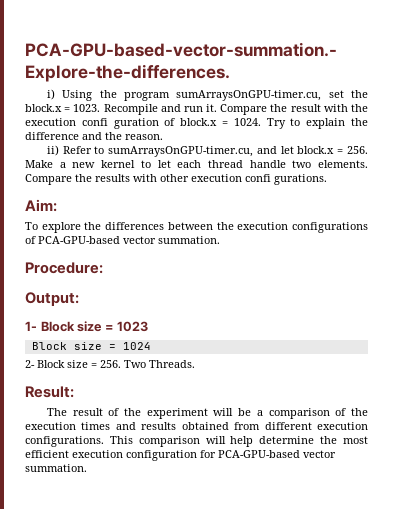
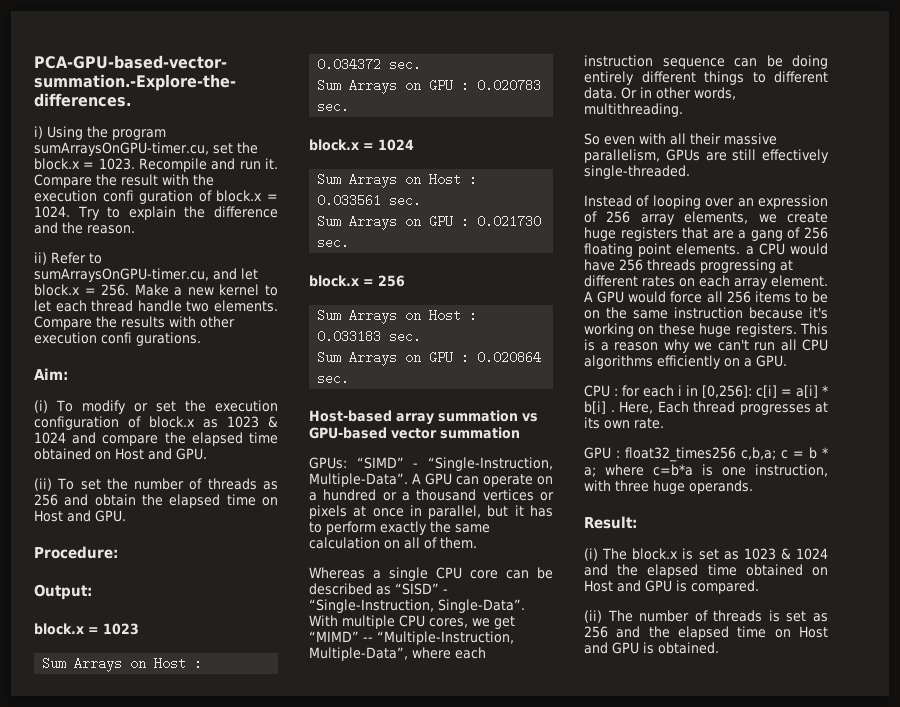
[25,222,369,233] [25,236,220,244] To explore the differences between the execution configurations of PCA-GPU-based vector summation. -> [34,400,278,414] [34,416,278,430] [34,432,278,446] [34,448,207,460] [34,478,278,491] [34,494,278,508] [34,510,126,522] (i) To modify or set the execution configuration of block.x as 1023 & 1024 and compare the elapsed time obtained on Host and GPU. // (ii) To set the number of threads as 256 and obtain the elapsed time on Host and GPU.
[25,321,103,332] 1- Block size -> [34,623,84,635] block.x
[31,342,151,350] [25,360,195,368] [25,386,74,398] [46,408,368,419] [25,422,368,430] [25,436,368,447] [25,450,336,461] [25,464,87,472] Block size = 1024 // 2- Block size = 256. Two Threads. // Result: // The result of the experiment will be a comparison of the execution times and results obtained from different execution configurations. This comparison will help determine the most efficient execution configuration for PCA-GPU-based vector summation. -> [42,657,203,672] [317,58,422,71] [317,79,542,94] [317,100,350,113] [309,139,414,151] [317,173,478,188] [317,194,422,207] [317,215,542,230] [317,236,350,249] [309,275,405,287] [317,309,478,324] [317,330,422,343] [317,351,542,366] [317,372,350,385] [309,410,538,425] [309,427,520,439] [309,457,553,471] [309,473,553,487] [309,489,554,501] [309,505,553,519] [309,521,490,535] [309,537,477,549] [309,567,553,581] [309,583,448,595] [309,599,525,613] [309,615,515,629] [309,631,514,645] [309,647,486,661] [584,55,828,69] [584,71,828,85] [584,87,736,100] [584,103,683,117] [584,133,777,145] [584,149,829,163] [584,165,690,179] [584,195,828,209] [584,211,828,225] [584,227,828,241] [584,243,828,257] [584,259,793,273] [584,275,828,289] [584,291,828,303] [584,307,828,319] [584,323,828,337] [584,339,828,353] [584,355,787,369] [584,385,828,398] [584,401,828,415] [584,417,664,429] [584,447,828,462] [584,464,828,477] [584,480,753,494] [584,516,637,529] [584,548,828,561] [584,564,828,578] [584,580,759,594] [584,610,828,623] [584,626,828,640] [584,642,719,654] Sum Arrays on Host : 0.034372 sec. // Sum Arrays on GPU : 0.020783 sec. // block.x = 1024 // Sum Arrays on Host : 0.033561 sec. // Sum Arrays on GPU : 0.021730 sec. // block.x = 256 // Sum Arrays on Host : 0.033183 sec. // Sum Arrays on GPU : 0.020864 sec. // Host-based array summation vs GPU-based vector summation // GPUs: “SIMD” - “Single-Instruction, Multiple-Data”. A GPU can operate on a hundred or a thousand vertices or pixels at once in parallel, but it has to perform exactly the same calculation on all of them. // Whereas a single CPU core can be described as “SISD” - “Single-Instruction, Single-Data”. With multiple CPU cores, we get “MIMD” -- “Multiple-Instruction, Multiple-Data”, where each instruction sequence can be doing entirely different things to different data. Or in other words, multithreading. // So even with all their massive parallelism, GPUs are still effectively single-threaded. // Instead of looping over an expression of 256 array elements, we create huge registers that are a gang of 256 floating point elements. a CPU would have 256 threads progressing at different rates on each array element. A GPU would force all 256 items to be on the same instruction because it's working on these huge registers. This is a reason why we can't run all CPU algorithms efficiently on a GPU. // CPU : for each i in [0,256]: c[i] = a[i] * b[i] . Here, Each thread progresses at its own rate. // GPU : float32_times256 c,b,a; c = b * a; where c=b*a is one instruction, with three huge operands. // Result: // (i) The block.x is set as 1023 & 1024 and the elapsed time obtained on Host and GPU is compared. // (ii) The number of threads is set as 256 and the elapsed time on Host and GPU is obtained.

